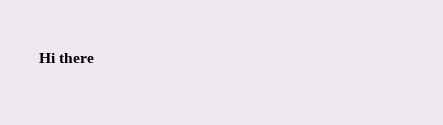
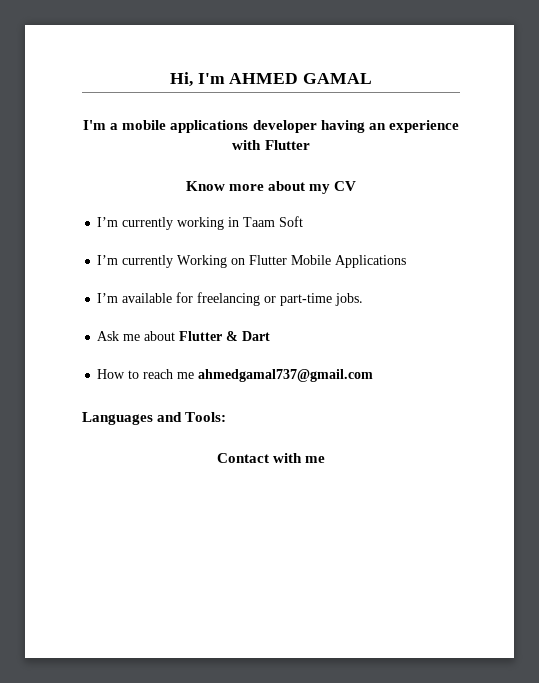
[39,53,95,63] Hi there -> [169,72,373,87] [83,120,459,133] [232,140,310,150] [185,181,357,194] [97,216,304,230] [97,255,407,268] [97,292,364,306] [97,331,271,341] [97,369,374,382] [82,412,227,425] [216,453,326,463] Hi, I'm AHMED GAMAL // I'm a mobile applications developer having an experience with Flutter // Know more about my CV // I’m currently working in Taam Soft // I’m currently Working on Flutter Mobile Applications // I’m available for freelancing or part-time jobs. // Ask me about Flutter & Dart // How to reach me ahmedgamal737@gmail.com // Languages and Tools: // Contact with me

